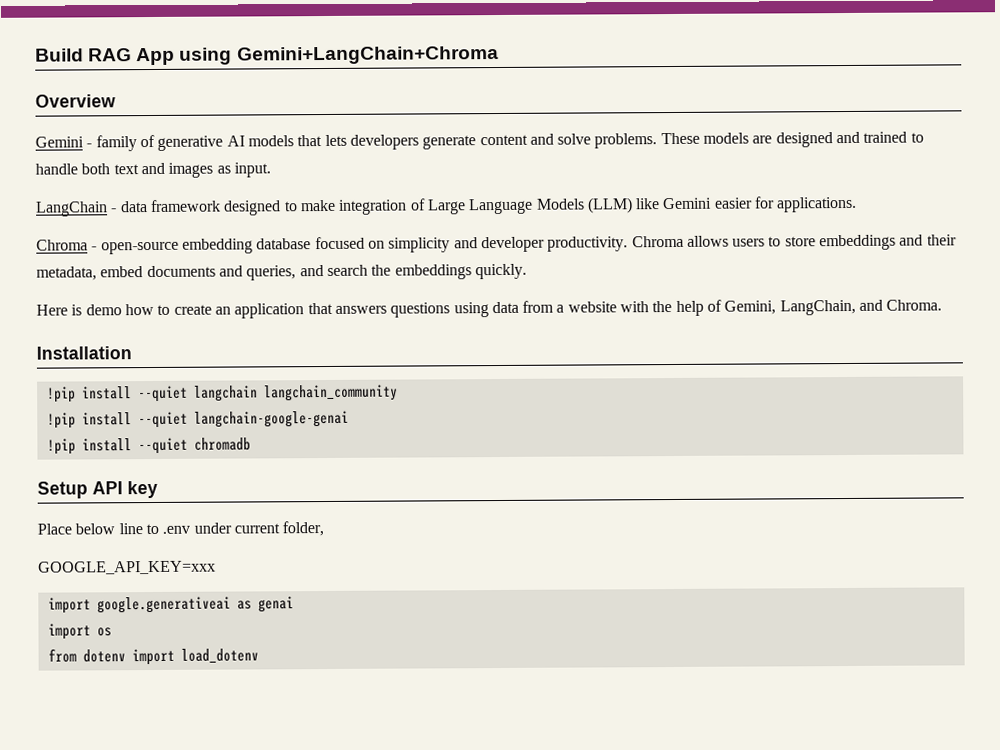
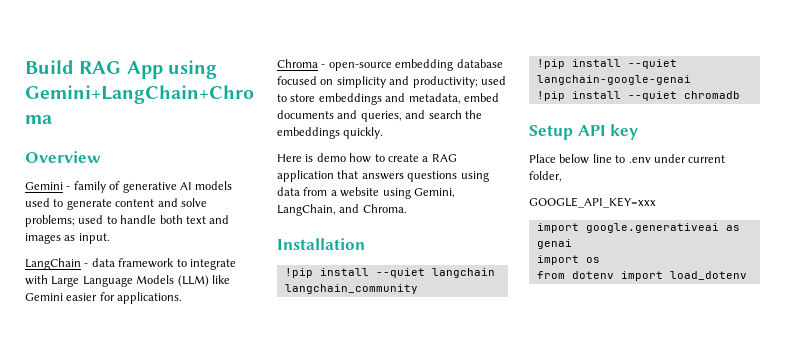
[297,134,419,150] that lets developers -> [25,198,64,207] used to
[594,131,908,149] problems. These models are designed and trained -> [25,215,104,227] problems; used
[223,198,426,216] designed to make integration of -> [176,259,236,270] [25,275,48,285] to integrate with
[480,235,766,253] developer productivity. Chroma allows users -> [412,76,506,88] productivity; used
[926,234,957,246] their -> (406, 97) none
[214,306,231,315] an -> [422,154,457,162] a RAG
[620,299,723,316] with the help of -> [382,188,411,199] using

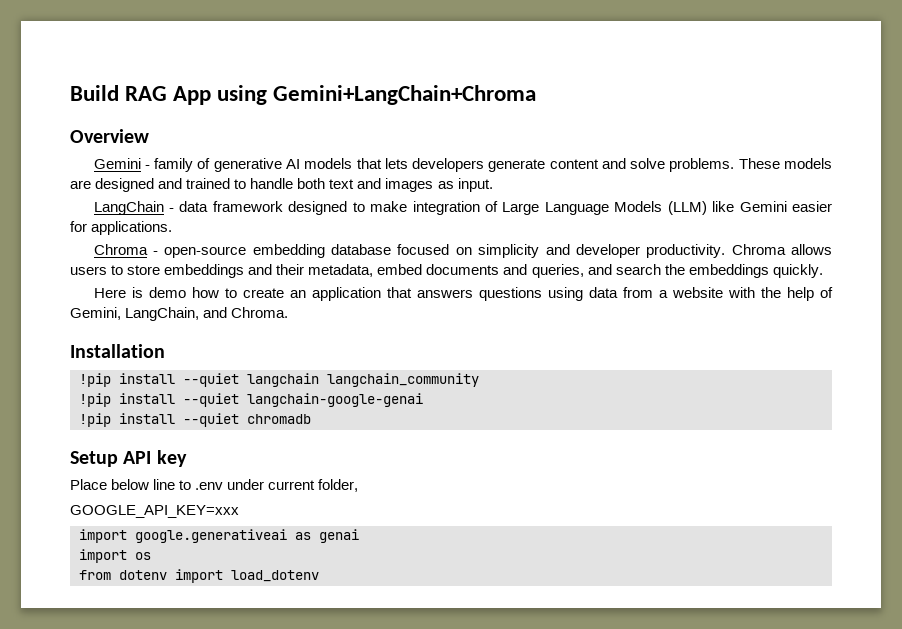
[25,198,64,207] used to -> [356,158,485,172] that lets developers
[25,215,104,227] problems; used -> [669,158,833,172] [70,178,231,192] problems. These models are designed and trained
[176,259,236,270] [25,275,48,285] to integrate with -> [288,201,499,215] designed to make integration of
[412,76,506,88] productivity; used -> [575,244,832,258] [70,266,107,275] developer productivity. Chroma allows users
(406, 97) none -> [276,264,305,275] their
[422,154,457,162] a RAG -> [289,290,306,298] an
[382,188,411,199] using -> [727,287,834,301] with the help of

